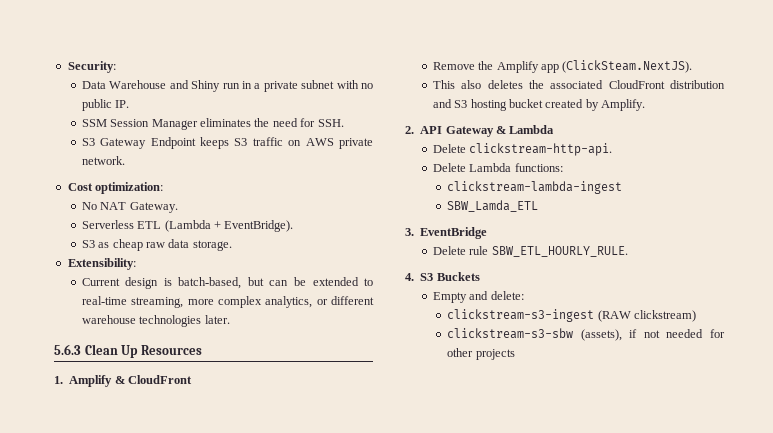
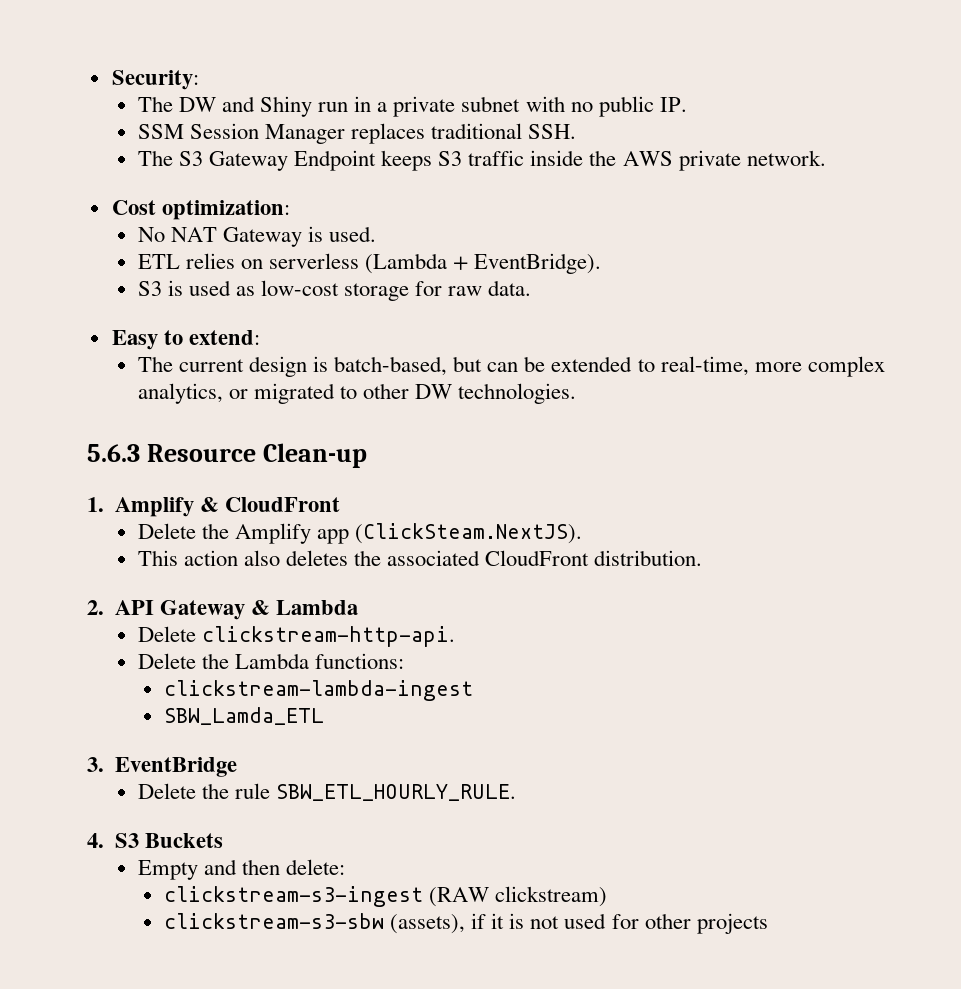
[81,80,167,89] Data Warehouse -> [137,96,216,112] The DW
[200,118,316,127] eliminates the need for -> [351,123,523,144] replaces traditional
(344, 123) none -> [137,150,173,166] The
[288,140,302,146] on -> [530,150,617,166] inside the
[129,202,178,213] [81,220,294,232] [81,239,232,251] [67,258,136,270] [81,278,120,286] Gateway. // Serverless ETL (Lambda + EventBridge). // S3 as cheap raw data storage. // Extensibility: // Current -> [223,226,377,247] [137,253,602,274] [137,280,532,301] [111,330,260,350] [137,356,244,372] Gateway is used. // ETL relies on serverless (Lambda + EventBridge). // S3 is used as low-cost storage for raw data. // Easy to extend: // The current
[81,296,184,308] real-time streaming, -> [660,356,749,376] real-time,
[331,296,375,305] [81,315,230,327] [54,344,202,358] different warehouse technologies later. // 5.6.3 Clean Up Resources -> [254,383,577,404] [87,443,367,468] migrated to other DW technologies. // 5.6.3 Resource Clean-up
[432,62,475,70] Remove -> [137,523,196,539] Delete
(455, 84) none -> [183,550,238,566] action
[670,80,725,89] [432,99,646,111] distribution and S3 hosting bucket created by Amplify. -> [594,550,703,566] distribution.
(466, 167) none -> [201,653,229,669] the
(466, 250) none -> [201,783,229,799] the
(489, 295) none -> [242,859,281,875] then
[643,329,704,338] not needed -> [491,913,607,929] it is not used

